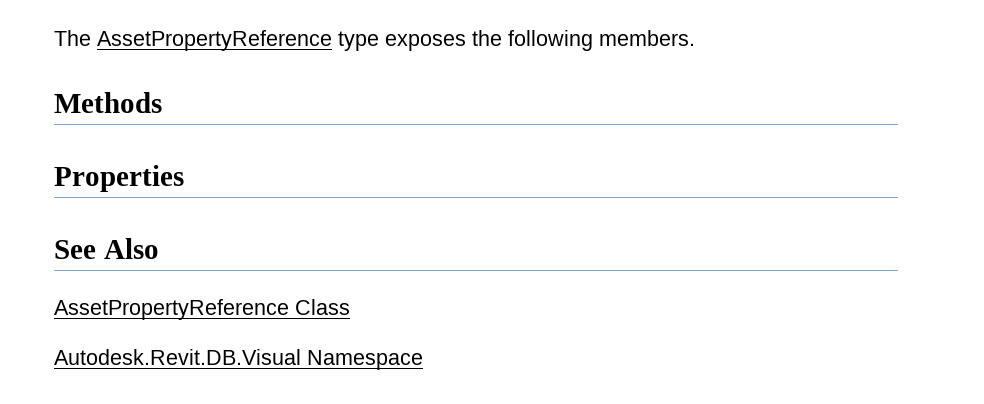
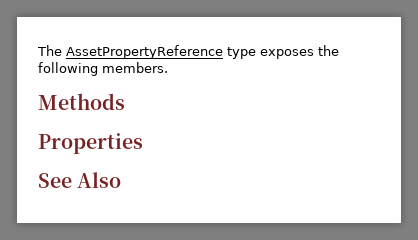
[54,299,350,320] [54,349,423,370] // AssetPropertyReference Class // Autodesk.Revit.DB.Visual Namespace -> (122, 180) none

